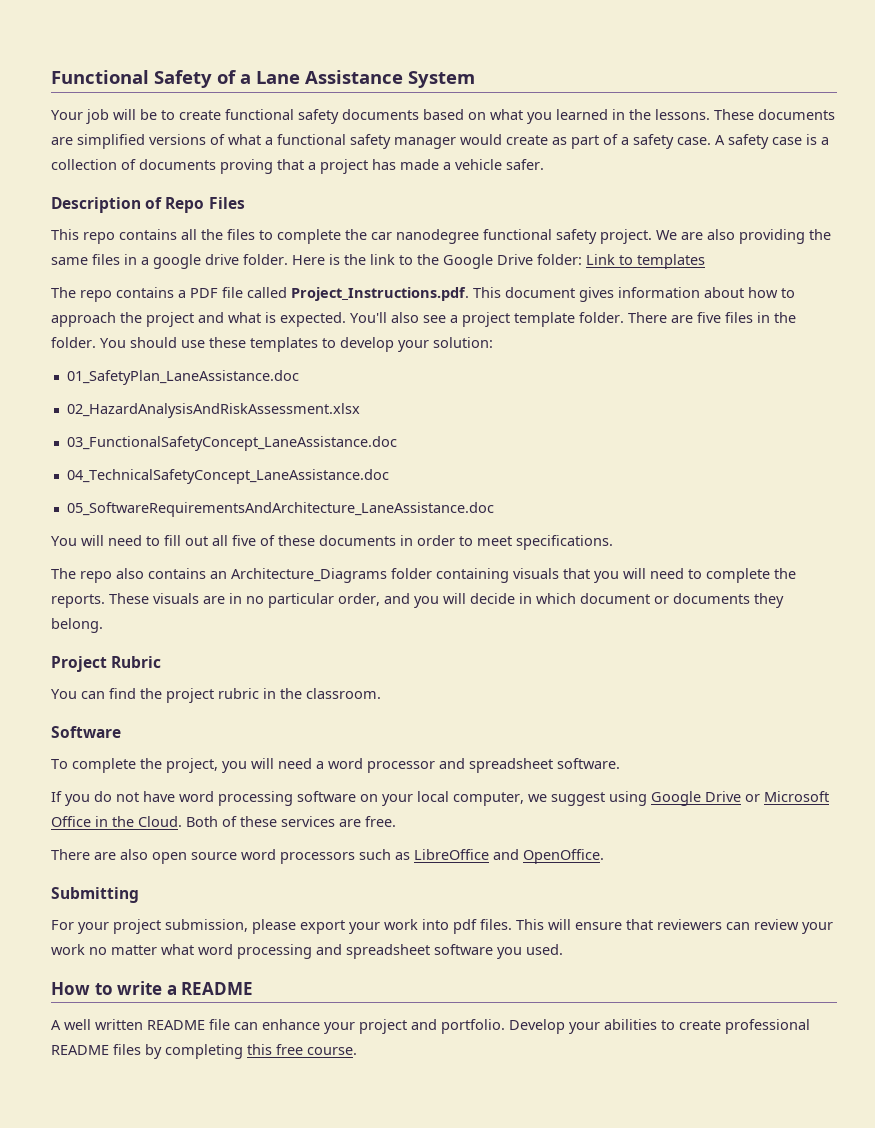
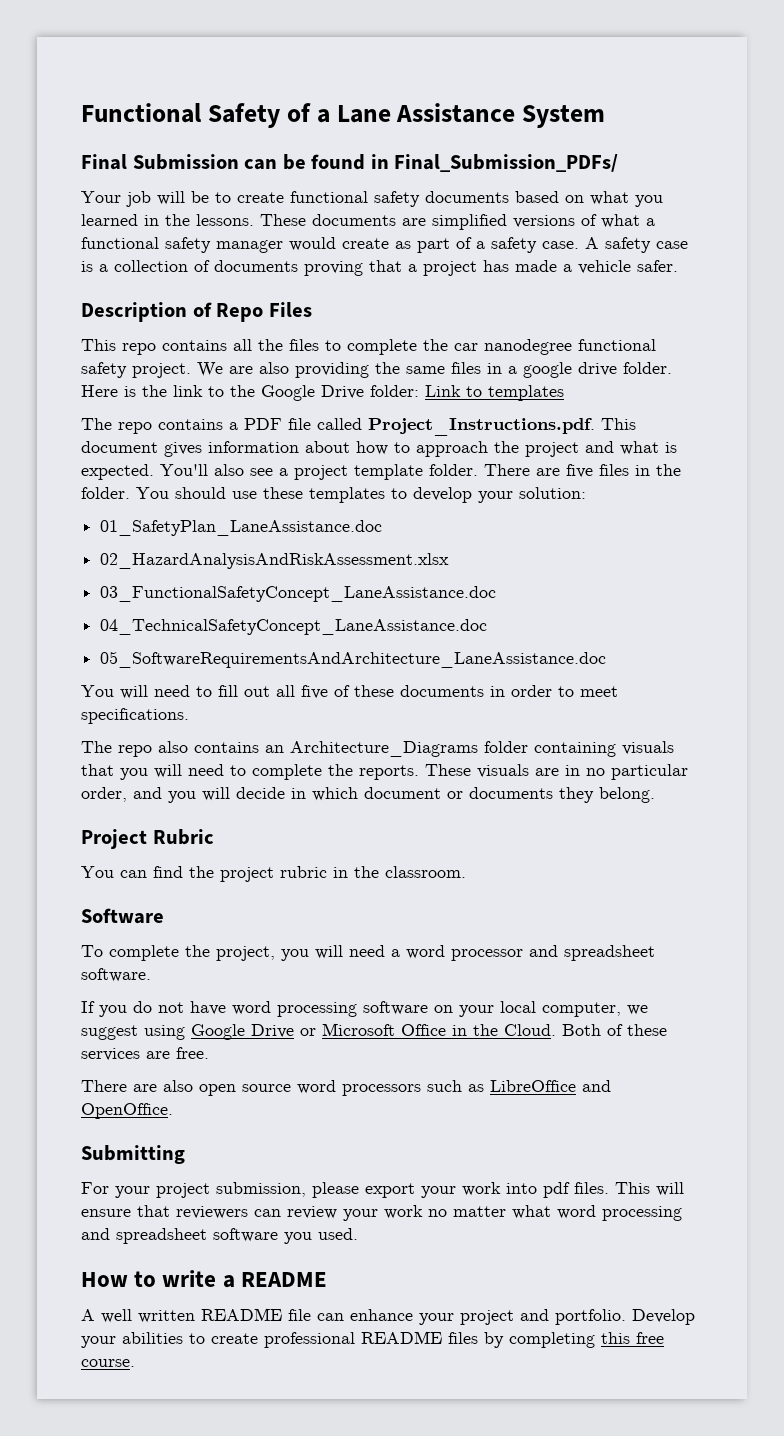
(475, 79) none -> [81,154,619,172] // Final Submission can be found in Final_Submission_PDFs/

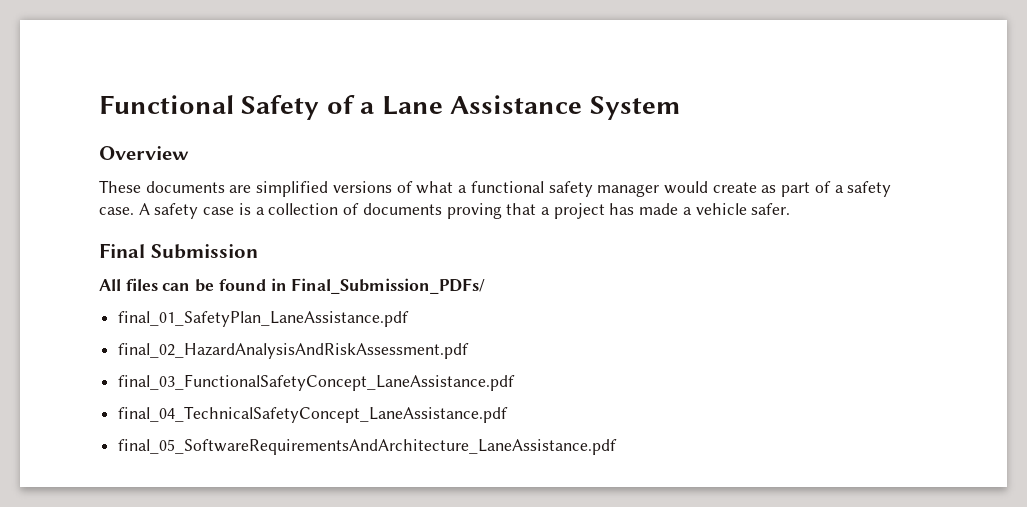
[81,154,619,172] [81,191,663,207] [81,214,254,226] Final Submission can be found in Final_Submission_PDFs/ // Your job will be to create functional safety documents based on what you learned in the lessons. -> [99,146,189,160] Overview //
[81,302,312,322] [81,339,656,355] [81,362,672,378] [81,385,564,401] [81,418,636,436] [81,441,677,457] [81,464,681,480] [81,487,586,503] [100,520,383,536] [100,553,450,569] [100,586,497,602] [100,619,488,635] [100,651,607,668] [81,685,618,699] [81,708,189,724] [81,741,674,757] [81,764,688,780] [81,787,655,803] [81,829,214,849] [81,866,466,882] [81,908,164,924] [81,945,655,961] [81,968,151,982] [81,1001,648,1017] [81,1023,667,1040] [81,1047,209,1061] [81,1080,611,1096] [81,1103,173,1119] [81,1145,185,1164] [81,1182,684,1198] [81,1205,682,1221] [81,1228,358,1244] [81,1270,327,1288] [81,1308,695,1325] [81,1331,664,1348] [81,1359,135,1367] Description of Repo Files // This repo contains all the files to complete the car nanodegree functional safety project. We are also providing the same files in a google drive folder. Here is the link to the Google Drive folder: Link to templates // The repo contains a PDF file called Project_Instructions.pdf. This document gives information about how to approach the project and what is expected. You'll also see a project template folder. There are five files in the folder. You should use these templates to develop your solution: // 01_SafetyPlan_LaneAssistance.doc // 02_HazardAnalysisAndRiskAssessment.xlsx // 03_FunctionalSafetyConcept_LaneAssistance.doc // 04_TechnicalSafetyConcept_LaneAssistance.doc // 05_SoftwareRequirementsAndArchitecture_LaneAssistance.doc // You will need to fill out all five of these documents in order to meet specifications. // The repo also contains an Architecture_Diagrams folder containing visuals that you will need to complete the reports. These visuals are in no particular order, and you will decide in which document or documents they belong. // Project Rubric // You can find the project rubric in the classroom. // Software // To complete the project, you will need a word processor and spreadsheet software. // If you do not have word processing software on your local computer, we suggest using Google Drive or Microsoft Office in the Cloud. Both of these services are free. // There are also open source word processors such as LibreOffice and OpenOffice. // Submitting // For your project submission, please export your work into pdf files. This will ensure that reviewers can review your work no matter what word processing and spreadsheet software you used. // How to write a README // A well written README file can enhance your project and portfolio. Develop your abilities to create professional README files by completing this free course. -> [99,243,258,259] [99,278,486,294] [118,311,410,327] [118,343,470,359] [118,374,516,391] [118,406,509,423] [118,439,618,455] Final Submission // All files can be found in Final_Submission_PDFs/ // final_01_SafetyPlan_LaneAssistance.pdf // final_02_HazardAnalysisAndRiskAssessment.pdf // final_03_FunctionalSafetyConcept_LaneAssistance.pdf // final_04_TechnicalSafetyConcept_LaneAssistance.pdf // final_05_SoftwareRequirementsAndArchitecture_LaneAssistance.pdf

